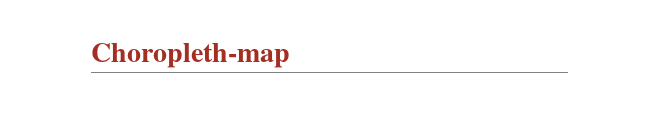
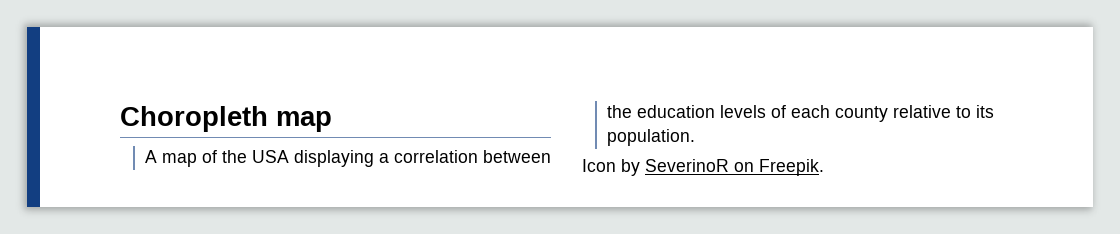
[91,43,290,68] Choropleth-map -> [120,106,332,132] [144,150,551,167] [606,105,994,122] [606,129,695,146] [582,159,824,176] Choropleth map // A map of the USA displaying a correlation between the education levels of each county relative to its population. // Icon by SeverinoR on Freepik.

